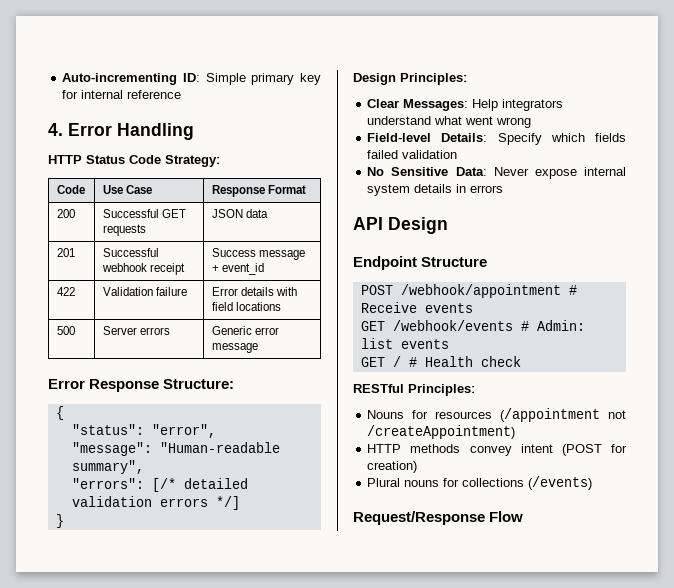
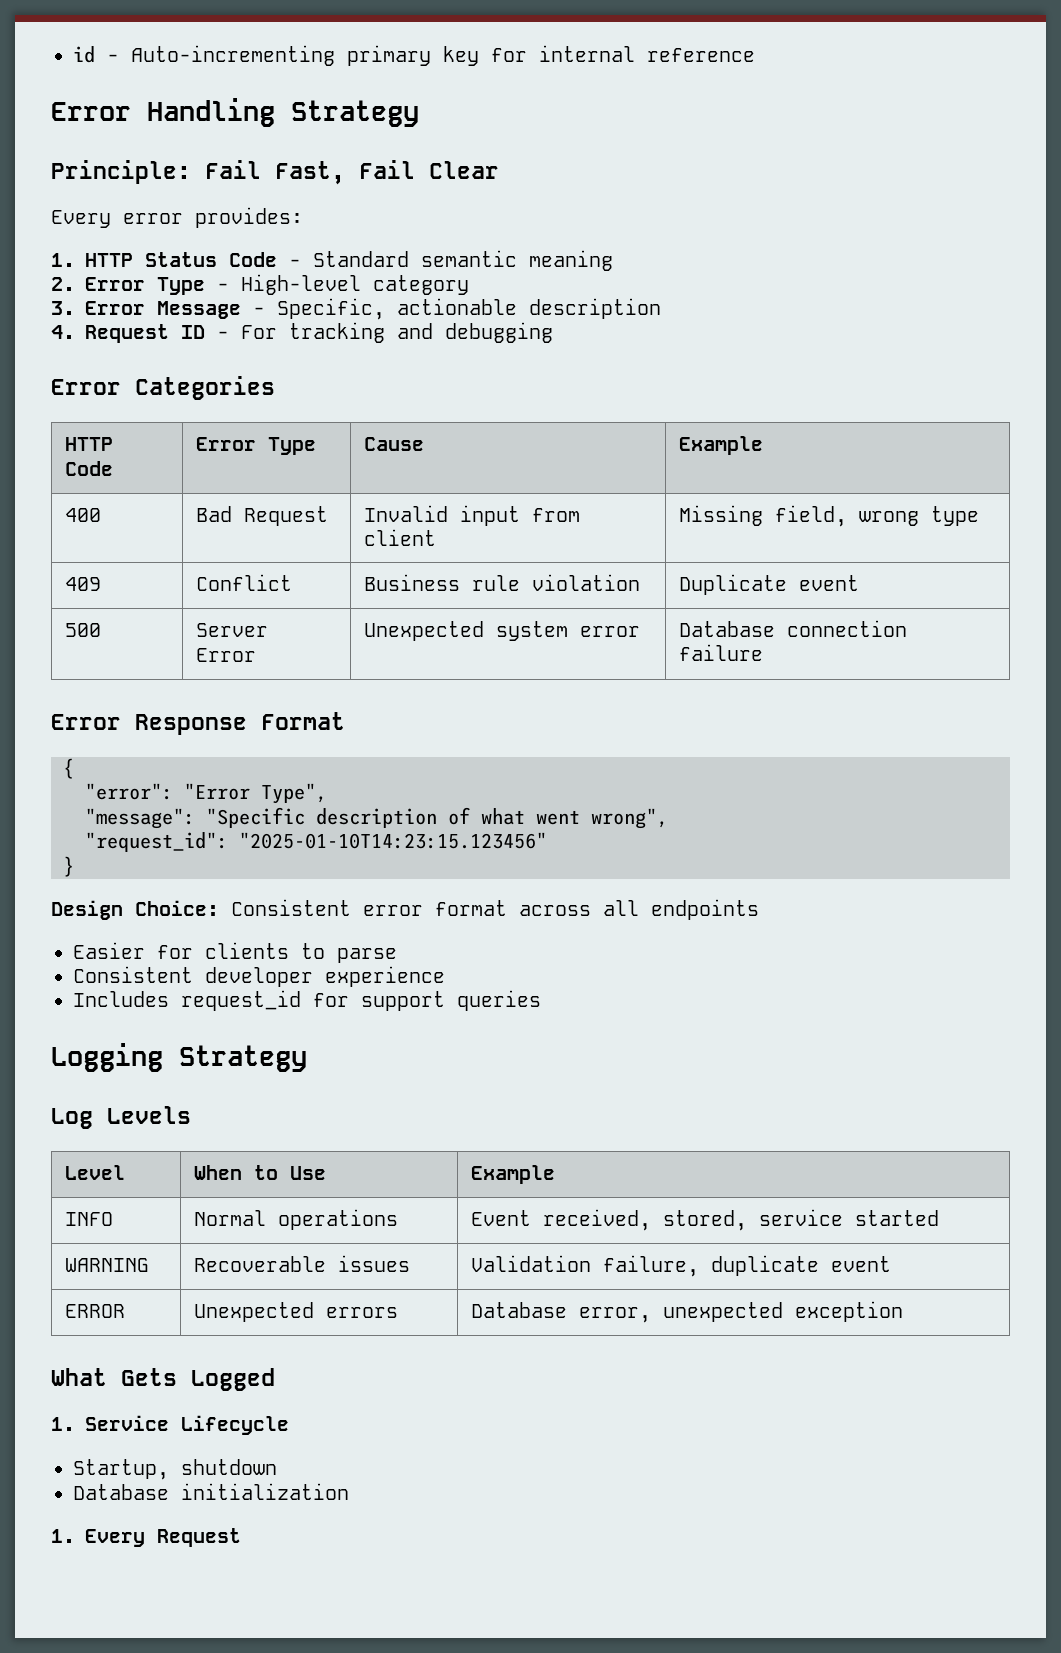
[62,73,246,85] Auto-incrementing ID: Simple -> [73,45,335,66] id - Auto-incrementing
[48,123,63,136] 4. -> (755, 55) none
[48,155,220,167] [56,185,85,194] [102,185,152,194] [211,185,306,197] [56,209,75,218] [102,209,186,218] [102,224,146,236] [211,209,268,218] [56,248,75,257] [102,248,159,257] [101,263,185,275] [211,248,305,260] [211,263,264,275] [56,287,75,296] [102,287,187,296] [211,287,297,296] [211,302,281,311] [56,326,75,335] [102,326,170,335] [211,326,279,335] [211,343,258,353] // HTTP Status Code Strategy: // Code | Use Case | Response Format // 200 | Successful GET requests | JSON data // 201 | Successful webhook receipt | Success message + event_id // 422 | Validation failure | Error details with field locations // 500 | Server errors | Generic error message -> [291,100,419,127] [51,160,499,185] [51,207,303,228] [51,250,613,271] [51,274,469,295] [51,298,661,320] [51,322,553,343] [51,376,275,400] [64,437,113,451] [64,461,113,476] [195,437,316,455] [363,437,424,451] [678,436,763,455] [64,508,101,522] [195,506,328,526] [363,505,580,526] [363,529,436,546] [678,505,979,527] [64,577,101,591] [195,574,292,591] [363,574,640,591] [678,574,859,595] [64,623,101,637] [195,623,268,637] [195,648,256,662] [363,621,640,641] [678,620,907,637] [678,644,763,661] Strategy // Principle: Fail Fast, Fail Clear // Every error provides: // 1. HTTP Status Code - Standard semantic meaning // 2. Error Type - High-level category // 3. Error Message - Specific, actionable description // 4. Request ID - For tracking and debugging // Error Categories // HTTP Code | Error Type | Cause | Example // 400 | Bad Request | Invalid input from client | Missing field, wrong type // 409 | Conflict | Business rule violation | Duplicate event // 500 | Server Error | Unexpected system error | Database connection failure
[163,379,235,389] Structure: -> [261,712,345,730] Format
[71,424,216,438] [71,442,280,456] [71,460,144,474] [71,478,248,492] [71,496,240,510] [55,514,64,528] [353,73,467,85] [367,99,564,111] [367,116,532,128] [367,133,626,145] [367,150,458,159] [367,167,626,179] [367,184,504,196] [353,217,448,234] [353,256,488,270] [360,284,577,298] [360,302,473,313] [360,320,585,331] [360,338,449,349] [360,356,521,367] [353,384,475,396] [367,408,626,422] [367,425,516,439] [367,444,627,456] [367,461,418,473] [367,476,593,490] [353,511,524,525] "status": "error", // "message": "Human-readable summary", // "errors": [/* detailed validation errors */] // } // Design Principles: // Clear Messages: Help integrators understand what went wrong // Field-level Details: Specify which fields failed validation // No Sensitive Data: Never expose internal system details in errors // API Design // Endpoint Structure // POST /webhook/appointment # Receive events // GET /webhook/events # Admin: list events // GET / # Health check // RESTful Principles: // Nouns for resources (/appointment not /createAppointment) // HTTP methods convey intent (POST for creation) // Plural nouns for collections (/events) // Request/Response Flow -> [85,783,327,804] [85,807,668,829] [85,832,547,852] [63,856,74,877] [51,899,759,920] [73,942,397,963] [73,966,445,987] [73,990,541,1011] [51,1043,307,1072] [51,1106,191,1129] [64,1165,125,1180] [193,1165,326,1180] [470,1165,555,1184] [64,1212,113,1226] [193,1209,398,1230] [470,1209,939,1231] [64,1258,149,1272] [193,1255,410,1272] [470,1255,891,1277] [64,1304,125,1318] [193,1302,398,1322] [470,1301,903,1323] [51,1368,275,1391] [51,1415,289,1435] [73,1459,277,1480] [73,1483,349,1500] [51,1528,241,1547] "error": "Error Type", // "message": "Specific description of what went wrong", // "request_id": "2025-01-10T14:23:15.123456" // } // Design Choice: Consistent error format across all endpoints // Easier for clients to parse // Consistent developer experience // Includes request_id for support queries // Logging Strategy // Log Levels // Level | When to Use | Example // INFO | Normal operations | Event received, stored, service started // WARNING | Recoverable issues | Validation failure, duplicate event // ERROR | Unexpected errors | Database error, unexpected exception // What Gets Logged // 1. Service Lifecycle // Startup, shutdown // Database initialization // 1. Every Request

